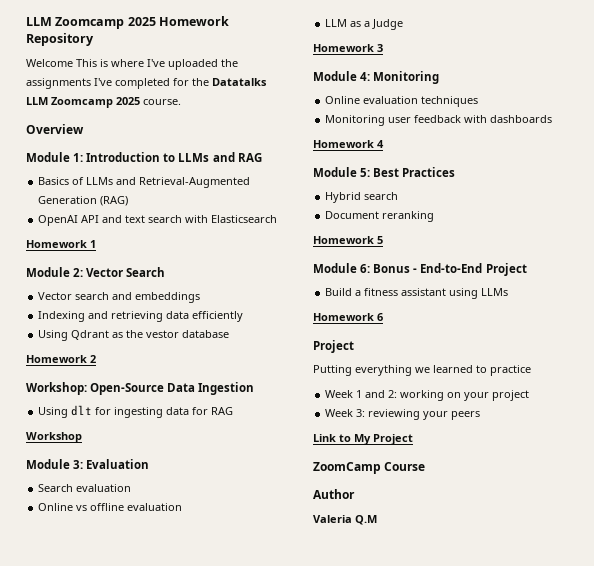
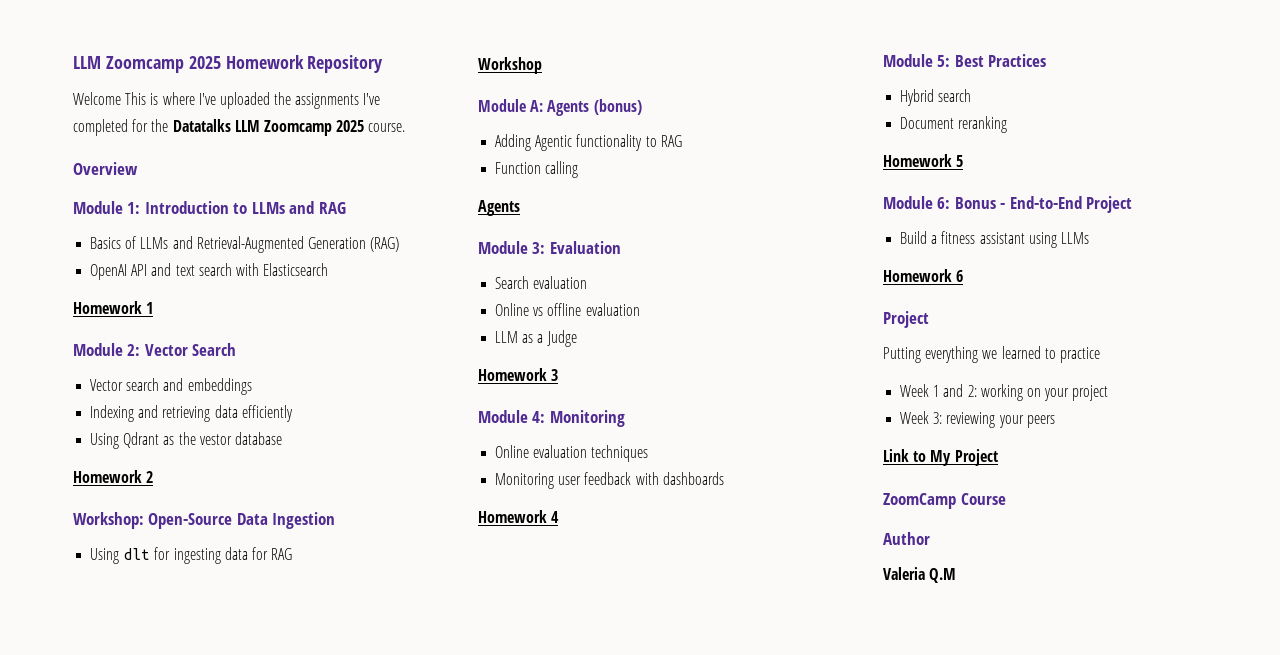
(82, 437) none -> [478,99,642,116] [495,134,682,151] [495,161,579,178] [478,200,520,216] // Module A: Agents (bonus) // Adding Agentic functionality to RAG // Function calling // Agents

